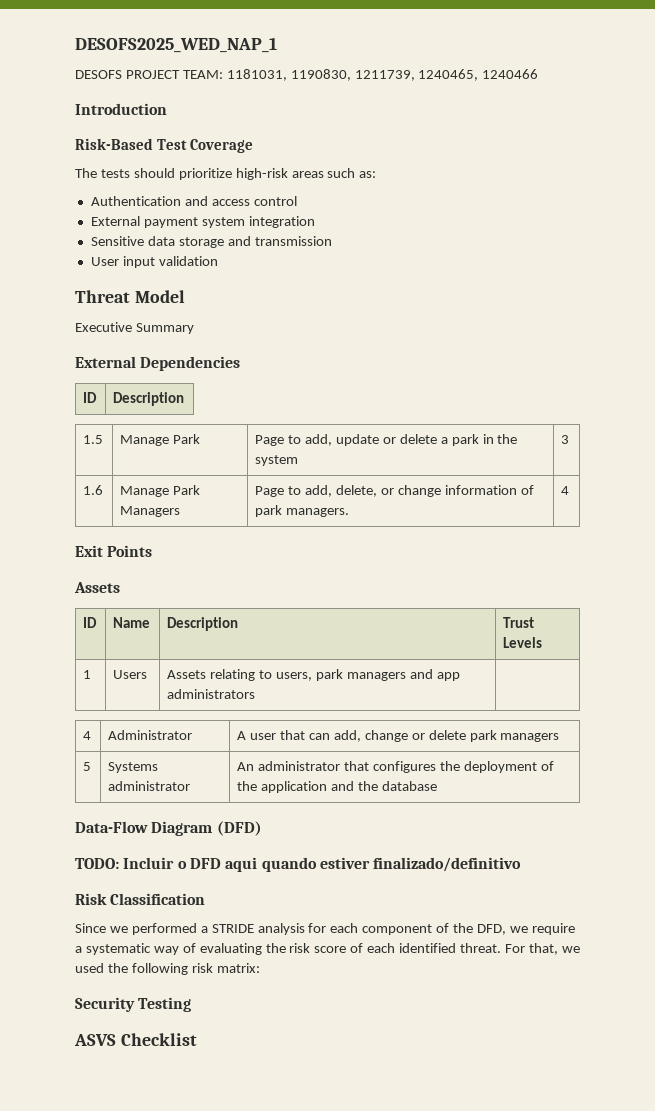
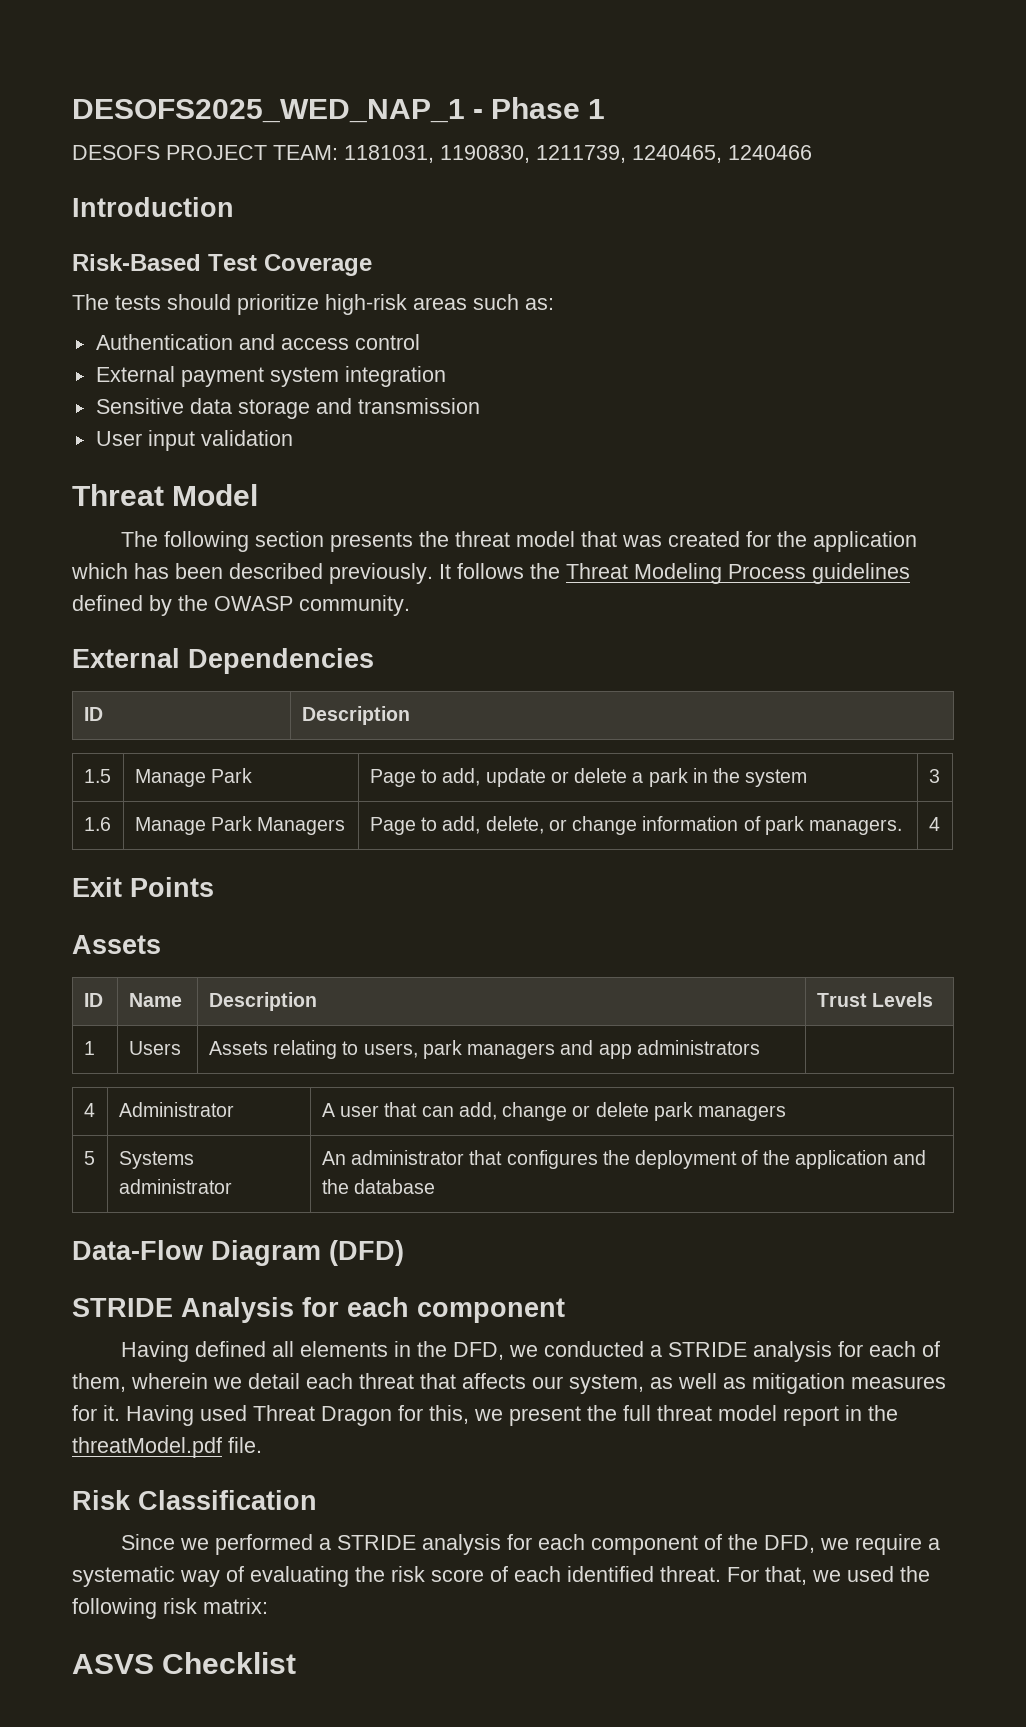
(277, 45) none -> [473,97,606,119] - Phase 1
[75,322,194,334] Executive Summary -> [121,531,918,552] [71,563,910,584] [72,595,410,616] The following section presents the threat model that was created for the application which has been described previously. It follows the Threat Modeling Process guidelines defined by the OWASP community.
[75,857,522,872] TODO: Incluir o DFD aqui quando estiver finalizado/definitivo -> [72,1297,565,1323] [121,1341,941,1362] [72,1373,946,1394] [72,1405,898,1426] [72,1437,262,1458] STRIDE Analysis for each component // Having defined all elements in the DFD, we conducted a STRIDE analysis for each of them, wherein we detail each threat that affects our system, as well as mitigation measures for it. Having used Threat Dragon for this, we present the full threat model report in the threatModel.pdf file.
[75,997,192,1012] // Security Testing -> (268, 1606) none

